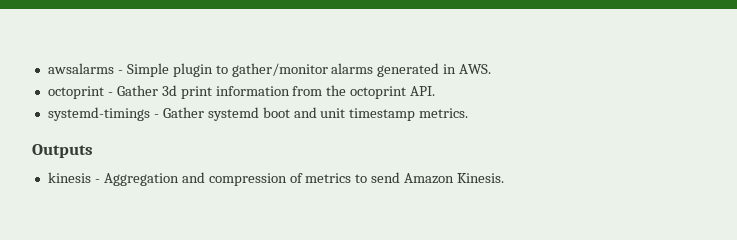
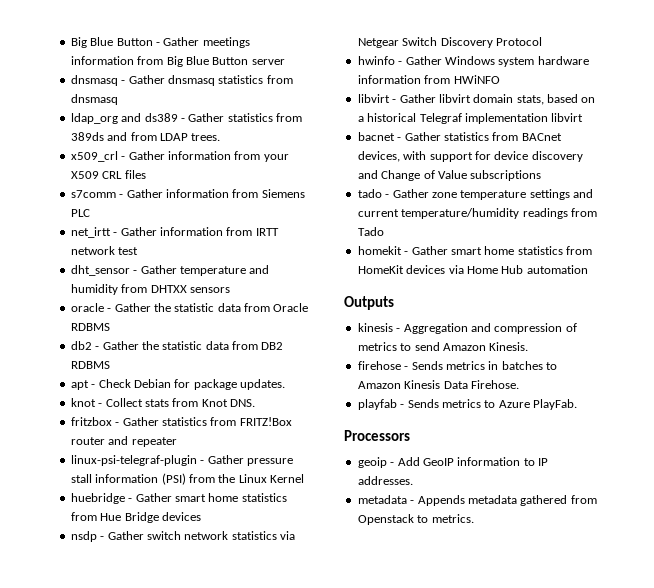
[47,63,492,77] [47,85,436,99] [47,107,469,121] awsalarms - Simple plugin to gather/monitor alarms generated in AWS. // octoprint - Gather 3d print information from the octoprint API. // systemd-timings - Gather systemd boot and unit timestamp metrics. -> [70,37,250,48] [70,56,285,67] [70,75,293,86] [70,94,118,105] [70,113,302,124] [70,132,221,141] [70,151,289,162] [70,170,146,179] [70,189,305,198] [70,209,90,217] [70,227,279,238] [70,246,139,255] [70,265,270,276] [70,284,230,295] [70,303,309,312] [70,323,110,331] [70,341,284,350] [70,361,110,369] [70,379,285,390] [70,398,255,407] [70,417,292,426] [70,436,177,447] [70,455,293,466] [70,473,304,485] [70,493,287,504] [70,512,201,523] [70,531,295,542] [357,37,542,48] [357,56,589,67] [357,75,500,84] [357,94,596,105] [357,113,584,124] [357,132,562,141] [357,151,583,162] [357,170,542,181] [357,189,593,200] [357,208,597,219] [357,227,384,236] [357,246,592,255] [357,265,588,274] Big Blue Button - Gather meetings information from Big Blue Button server // dnsmasq - Gather dnsmasq statistics from dnsmasq // ldap_org and ds389 - Gather statistics from 389ds and from LDAP trees. // x509_crl - Gather information from your X509 CRL files // s7comm - Gather information from Siemens PLC // net_irtt - Gather information from IRTT network test // dht_sensor - Gather temperature and humidity from DHTXX sensors // oracle - Gather the statistic data from Oracle RDBMS // db2 - Gather the statistic data from DB2 RDBMS // apt - Check Debian for package updates. // knot - Collect stats from Knot DNS. // fritzbox - Gather statistics from FRITZ!Box router and repeater // linux-psi-telegraf-plugin - Gather pressure stall information (PSI) from the Linux Kernel // huebridge - Gather smart home statistics from Hue Bridge devices // nsdp - Gather switch network statistics via Netgear Switch Discovery Protocol // hwinfo - Gather Windows system hardware information from HWiNFO // libvirt - Gather libvirt domain stats, based on a historical Telegraf implementation libvirt // bacnet - Gather statistics from BACnet devices, with support for device discovery and Change of Value subscriptions // tado - Gather zone temperature settings and current temperature/humidity readings from Tado // homekit - Gather smart home statistics from HomeKit devices via Home Hub automation
(505, 178) none -> [357,361,557,370] [357,380,519,389] [357,399,577,410] [344,430,410,441] [357,457,548,468] [357,476,413,485] [357,495,597,506] [357,514,474,525] // firehose - Sends metrics in batches to Amazon Kinesis Data Firehose. // playfab - Sends metrics to Azure PlayFab. // Processors // geoip - Add GeoIP information to IP addresses. // metadata - Appends metadata gathered from Openstack to metrics.

